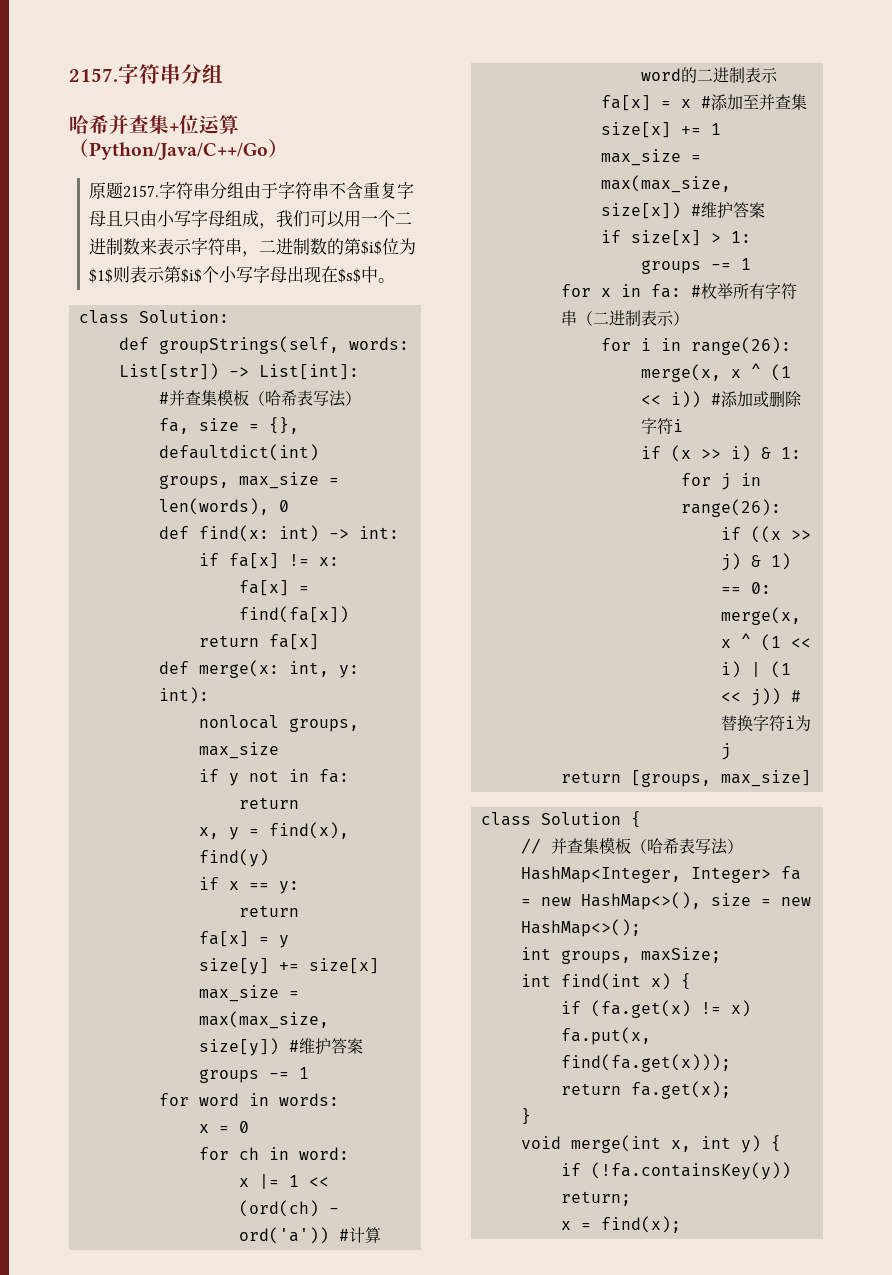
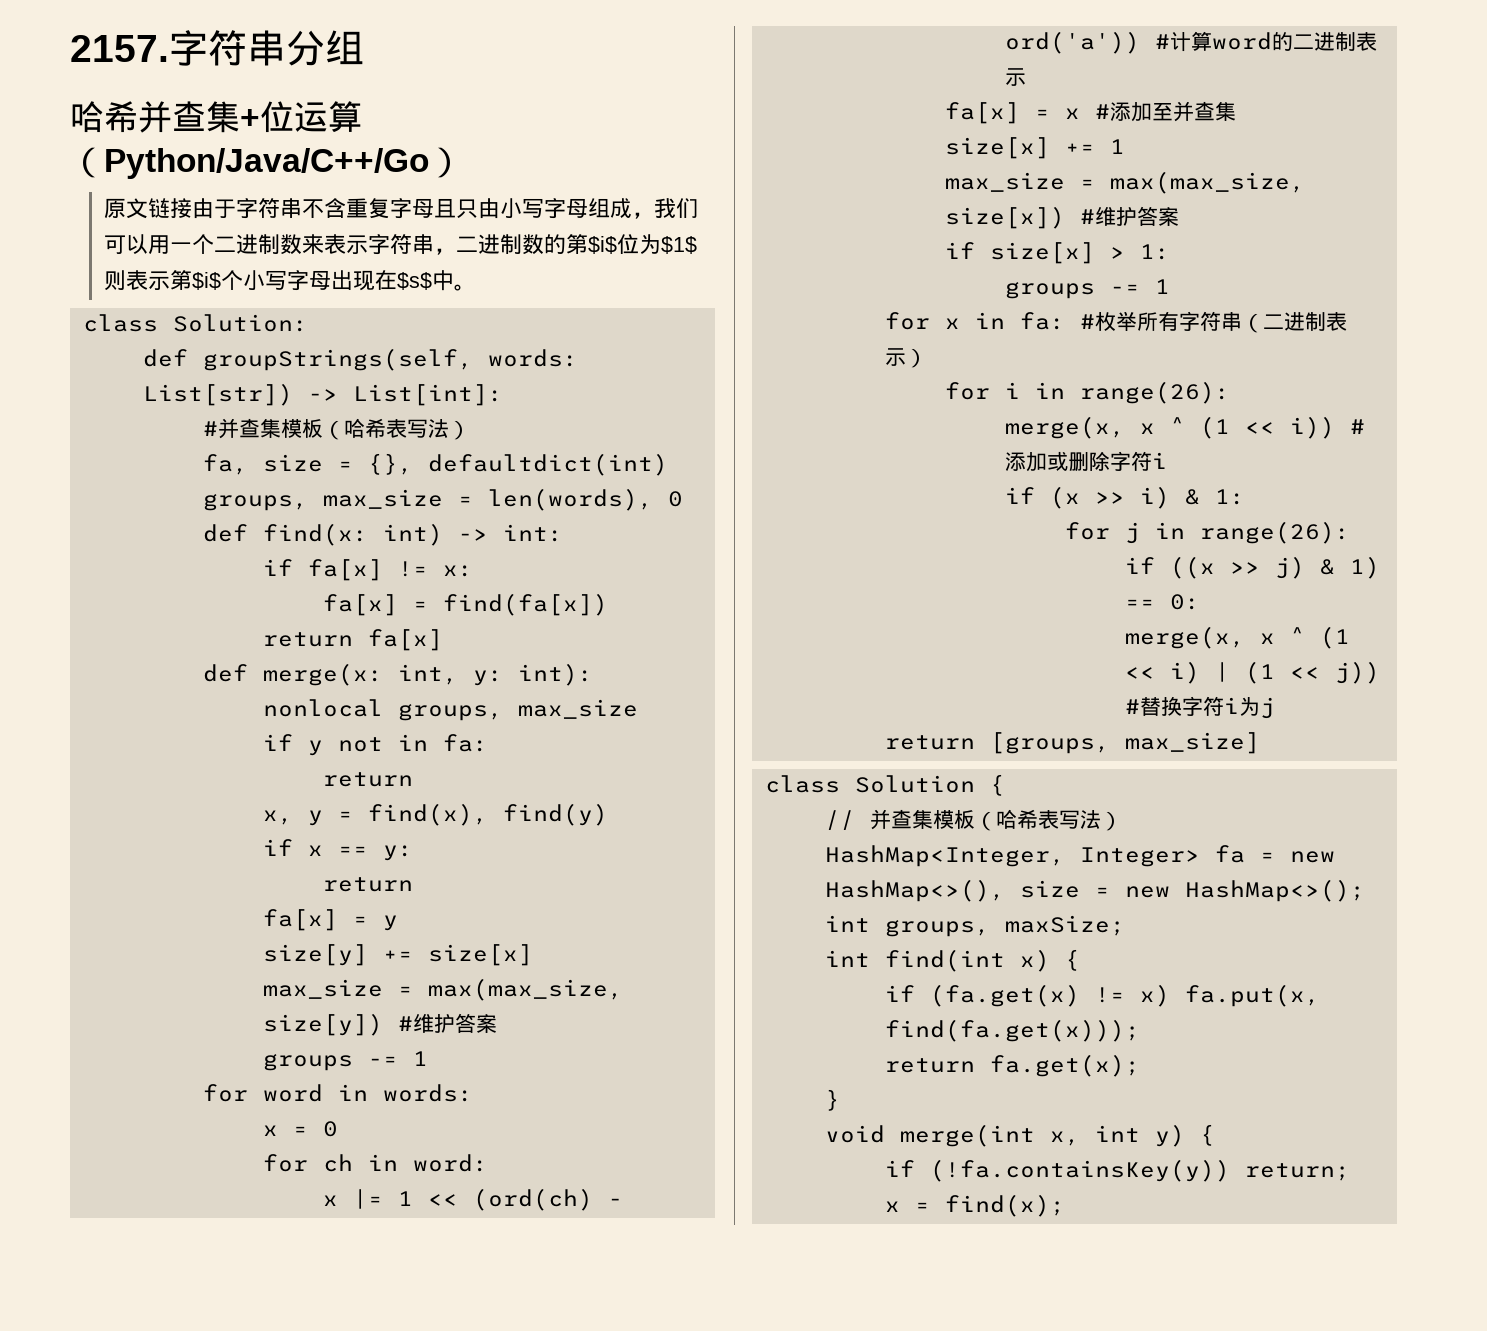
[106,182,245,199] 题2157.字符串分组 -> [125,198,192,219] 文链接

